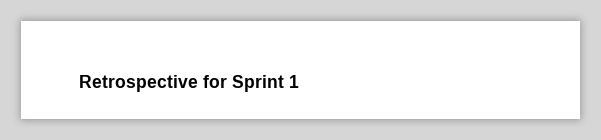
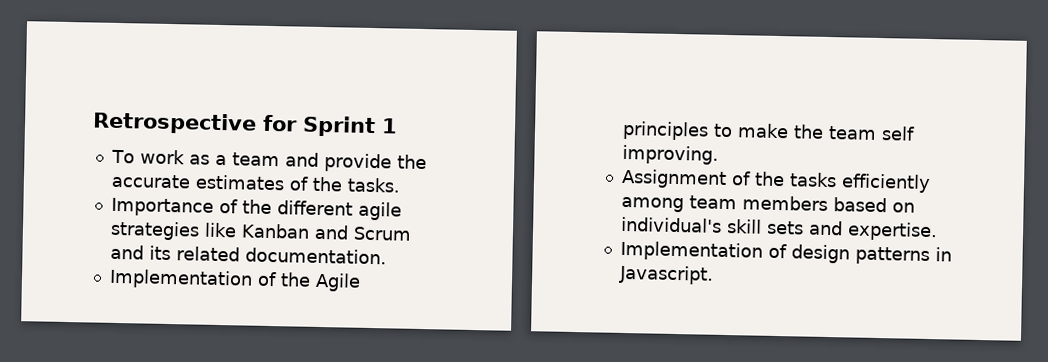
(299, 81) none -> [110,149,427,173] [110,173,401,193] [110,197,402,221] [109,220,412,241] [109,244,387,265] [108,268,361,292] [621,120,915,141] [621,144,719,165] [620,168,931,194] [620,195,915,213] [620,216,938,242] [619,240,952,266] [618,264,714,285] // To work as a team and provide the accurate estimates of the tasks. // Importance of the different agile strategies like Kanban and Scrum and its related documentation. // Implementation of the Agile principles to make the team self improving. // Assignment of the tasks efficiently among team members based on individual's skill sets and expertise. // Implementation of design patterns in Javascript.

